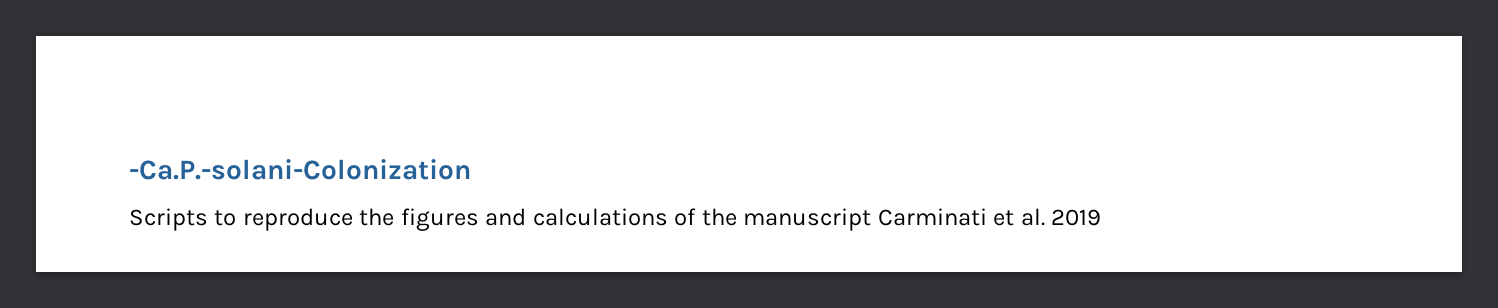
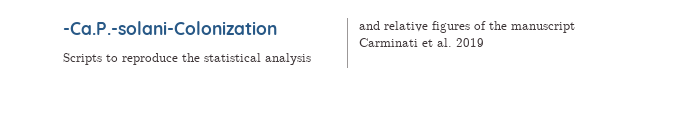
[400,208,668,231] figures and calculations -> [204,53,311,65] [359,21,470,33] statistical analysis and relative figures

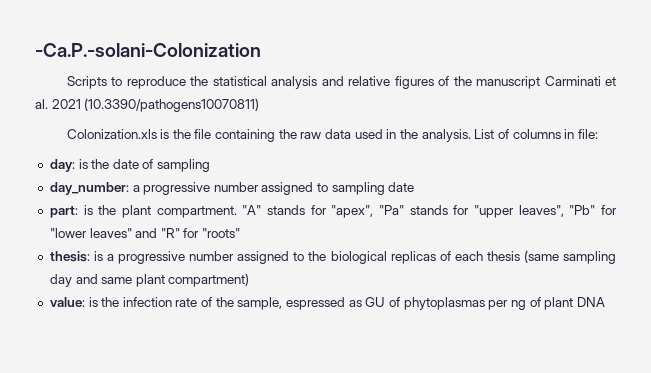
[456,38,484,47] 2019 -> [51,98,260,112] [66,129,598,142] [49,159,211,172] [49,182,415,195] [49,205,617,218] [49,228,241,238] [49,250,617,264] [49,273,250,287] [49,297,605,310] 2021 (10.3390/pathogens10070811) // Colonization.xls is the file containing the raw data used in the analysis. List of columns in file: // day: is the date of sampling // day_number: a progressive number assigned to sampling date // part: is the plant compartment. "A" stands for "apex", "Pa" stands for "upper leaves", "Pb" for "lower leaves" and "R" for "roots" // thesis: is a progressive number assigned to the biological replicas of each thesis (same sampling day and same plant compartment) // value: is the infection rate of the sample, espressed as GU of phytoplasmas per ng of plant DNA

